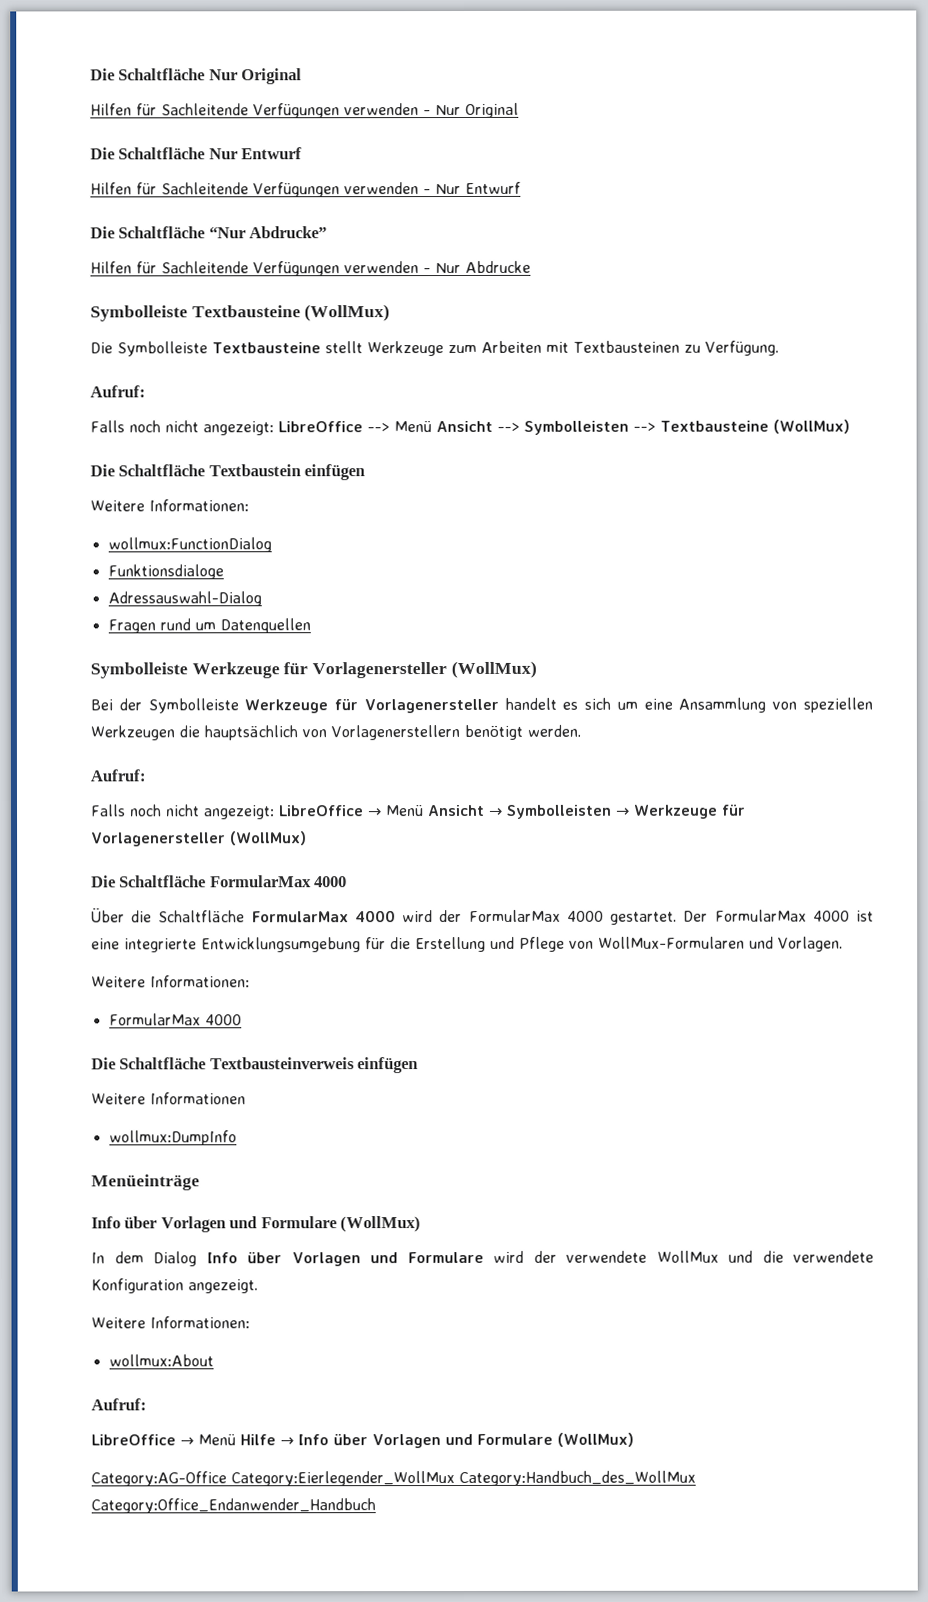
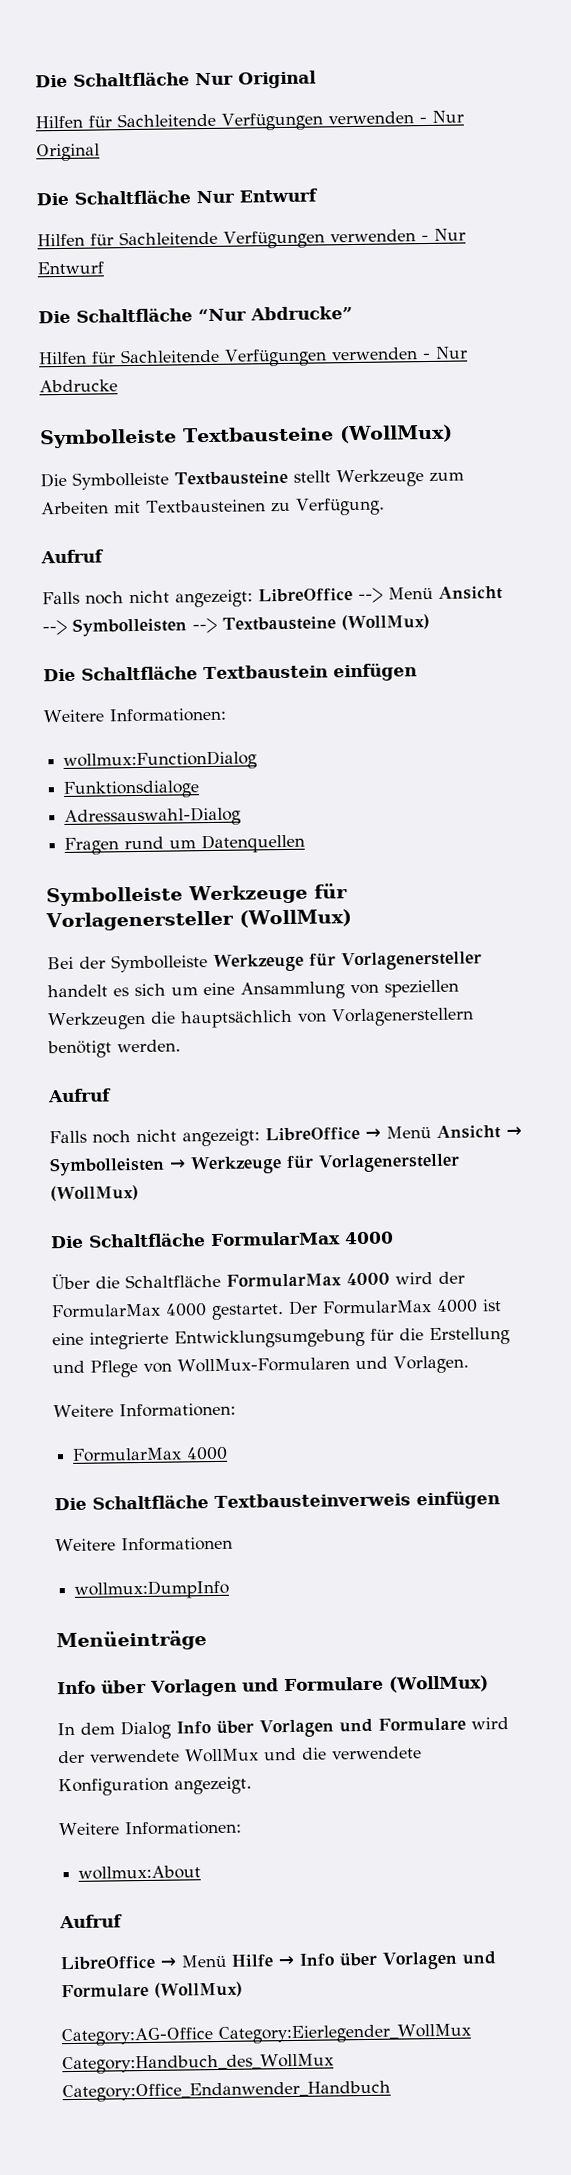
[90,385,146,398] Aufruf: -> [40,549,104,564] Aufruf
[90,769,146,782] Aufruf: -> [48,1088,112,1103] Aufruf
[91,1398,147,1411] Aufruf: -> [59,1914,123,1929] Aufruf

